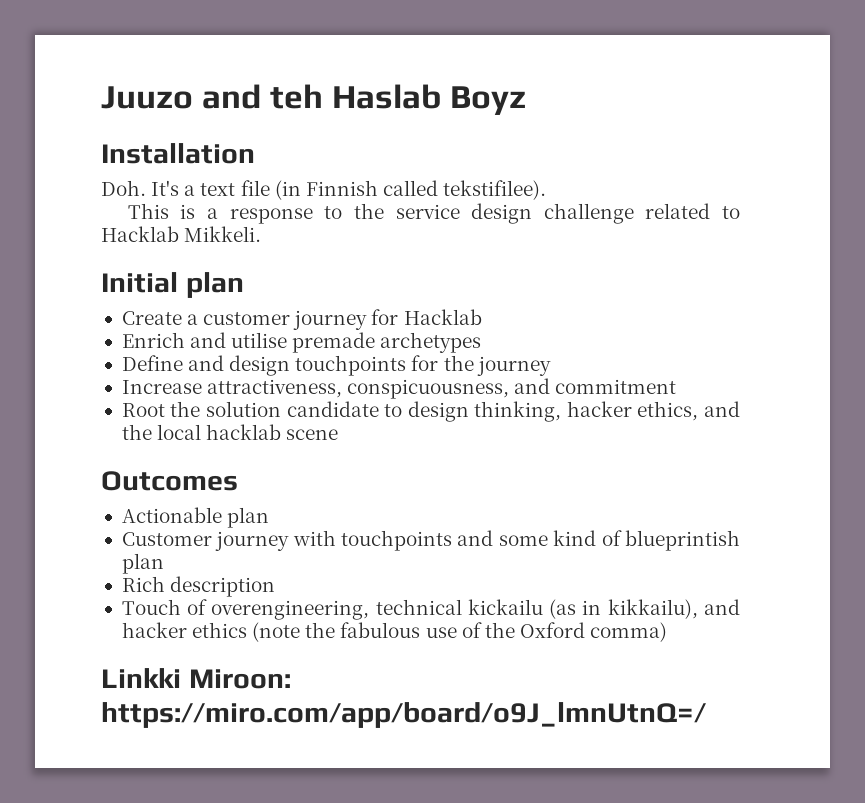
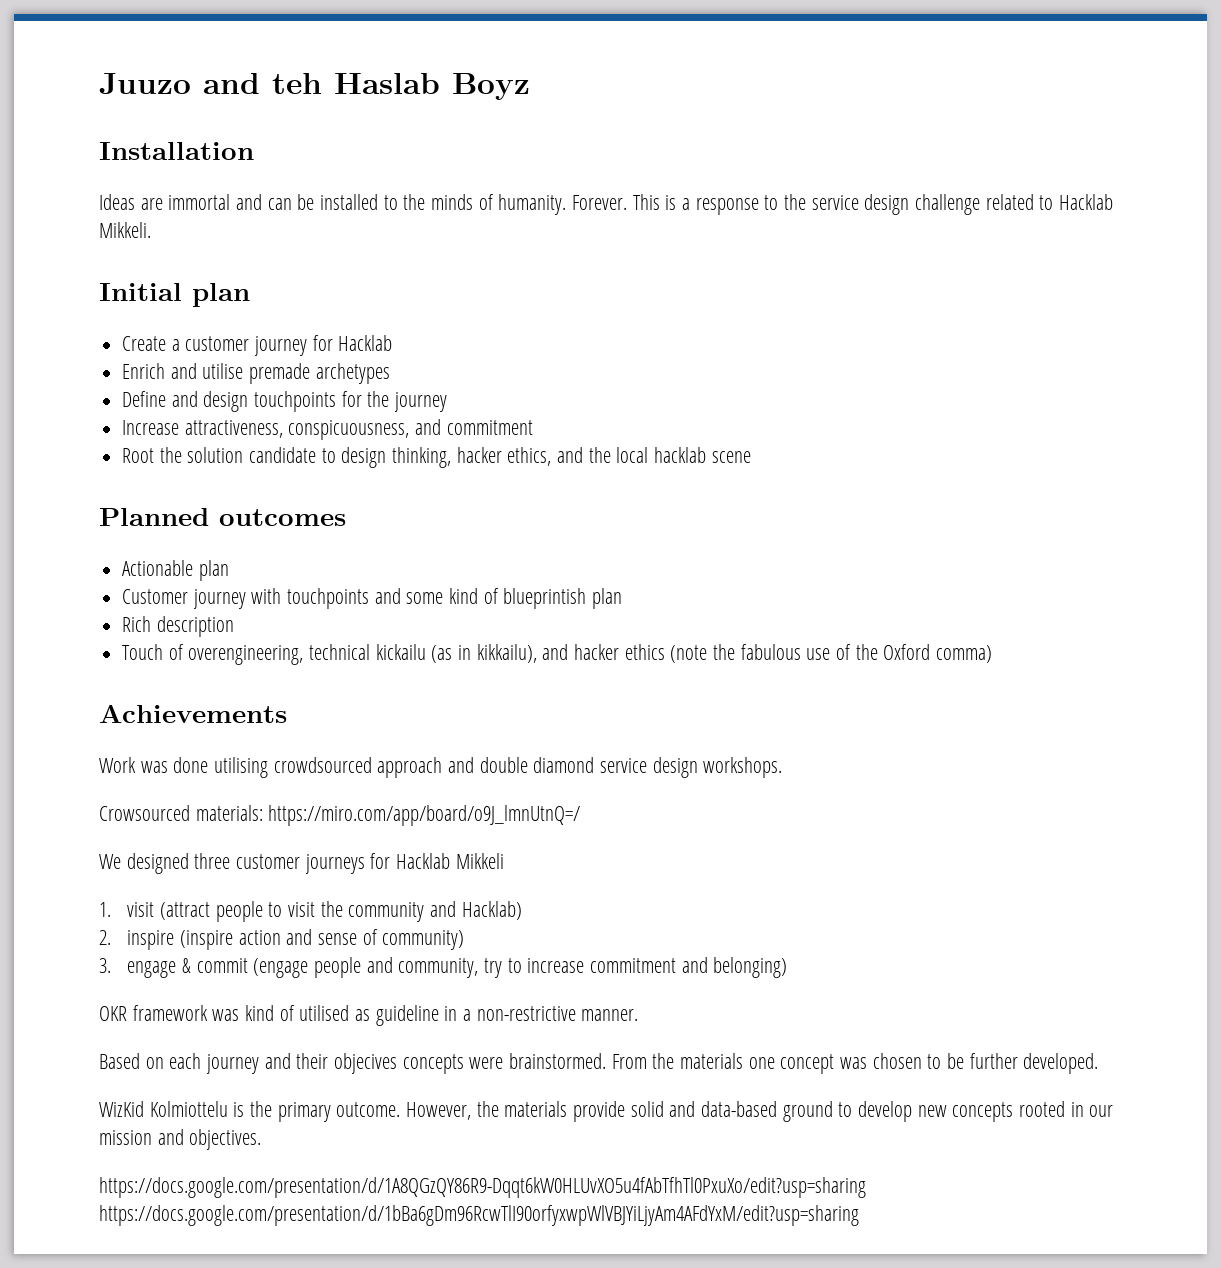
[101,180,547,200] Doh. It's a text file (in Finnish called tekstifilee). // -> [99,194,628,215] Ideas are immortal and can be installed to the minds of humanity. Forever.
[101,471,238,491] Outcomes -> [99,508,346,526] Planned outcomes
[101,668,291,689] [101,702,706,728] Linkki Miroon: https://miro.com/app/board/o9J_lmnUtnQ=/ -> [99,704,287,723] [99,757,783,778] [99,805,581,826] [99,853,504,874] [99,901,522,922] [99,929,465,950] [99,957,788,978] [99,1005,639,1026] [99,1053,1099,1074] [99,1101,1114,1122] [99,1129,262,1150] [99,1177,866,1198] [99,1205,859,1226] Achievements // Work was done utilising crowdsourced approach and double diamond service design workshops. // Crowsourced materials: https://miro.com/app/board/o9J_lmnUtnQ=/ // We designed three customer journeys for Hacklab Mikkeli // 1. visit (attract people to visit the community and Hacklab) // 2. inspire (inspire action and sense of community) // 3. engage & commit (engage people and community, try to increase commitment and belonging) // OKR framework was kind of utilised as guideline in a non-restrictive manner. // Based on each journey and their objecives concepts were brainstormed. From the materials one concept was chosen to be further developed. // WizKid Kolmiottelu is the primary outcome. However, the materials provide solid and data-based ground to develop new concepts rooted in our mission and objectives. // https://docs.google.com/presentation/d/1A8QGzQY86R9-Dqqt6kW0HLUvXO5u4fAbTfhTl0PxuXo/edit?usp=sharing https://docs.google.com/presentation/d/1bBa6gDm96RcwTlI90orfyxwpWlVBJYiLjyAm4AFdYxM/edit?usp=sharing

